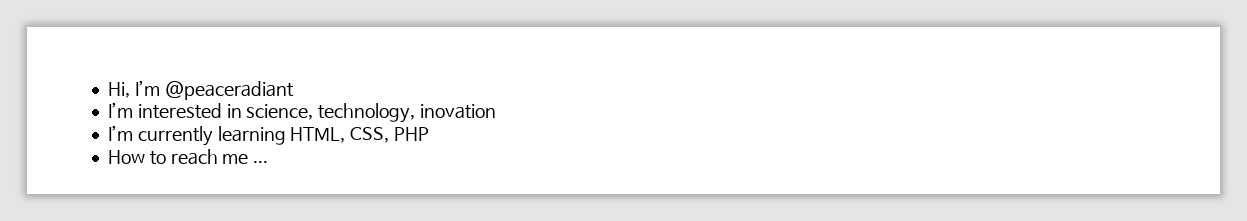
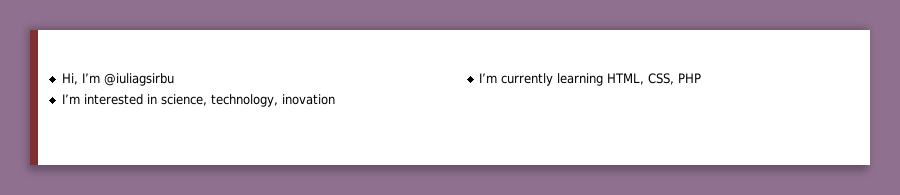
[164,81,294,100] @peaceradiant -> [103,73,174,86] @iuliagsirbu
[107,149,269,165] // How to reach me ... -> (701, 78) none

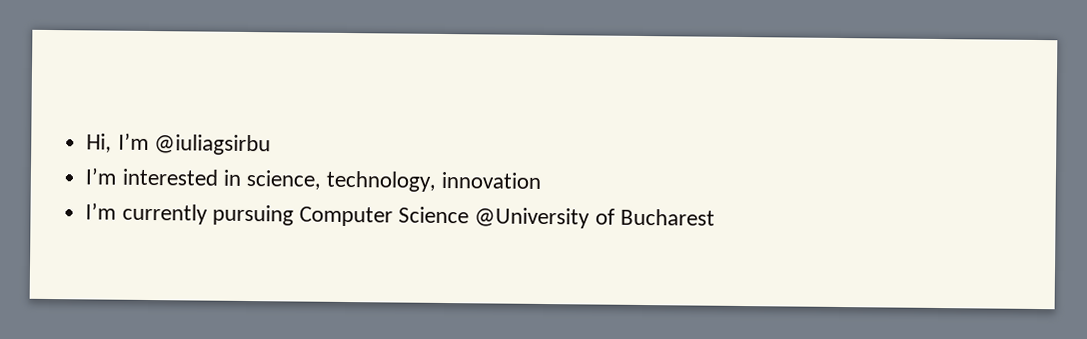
[281,94,335,105] inovation -> [441,171,542,189] innovation
[556,73,701,86] learning HTML, CSS, PHP -> [211,204,715,229] pursuing Computer Science @University of Bucharest

